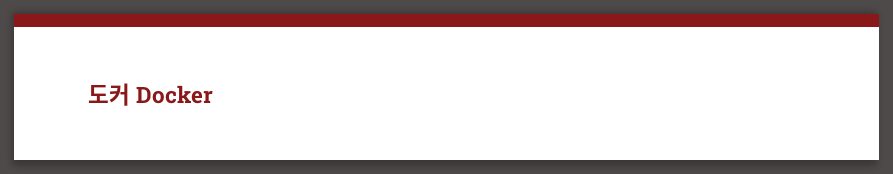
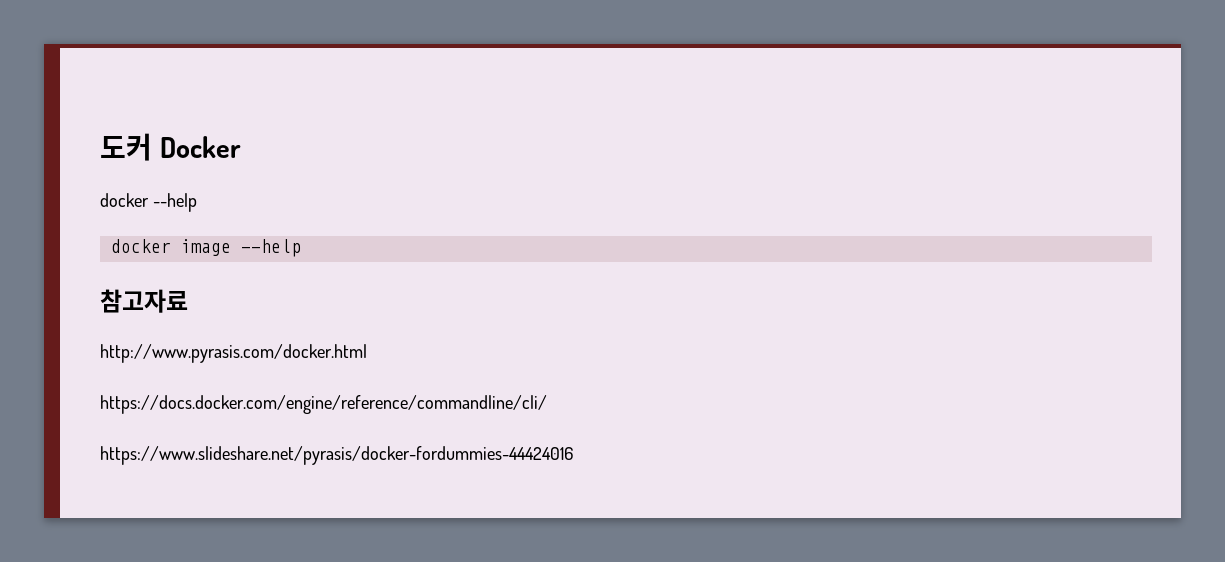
(214, 94) none -> [100,193,197,212] [110,239,301,257] [100,289,188,313] [100,344,367,363] [100,395,547,414] [100,446,573,465] // docker --help // docker image --help // 참고자료 // http://www.pyrasis.com/docker.html // https://docs.docker.com/engine/reference/commandline/cli/ // https://www.slideshare.net/pyrasis/docker-fordummies-44424016

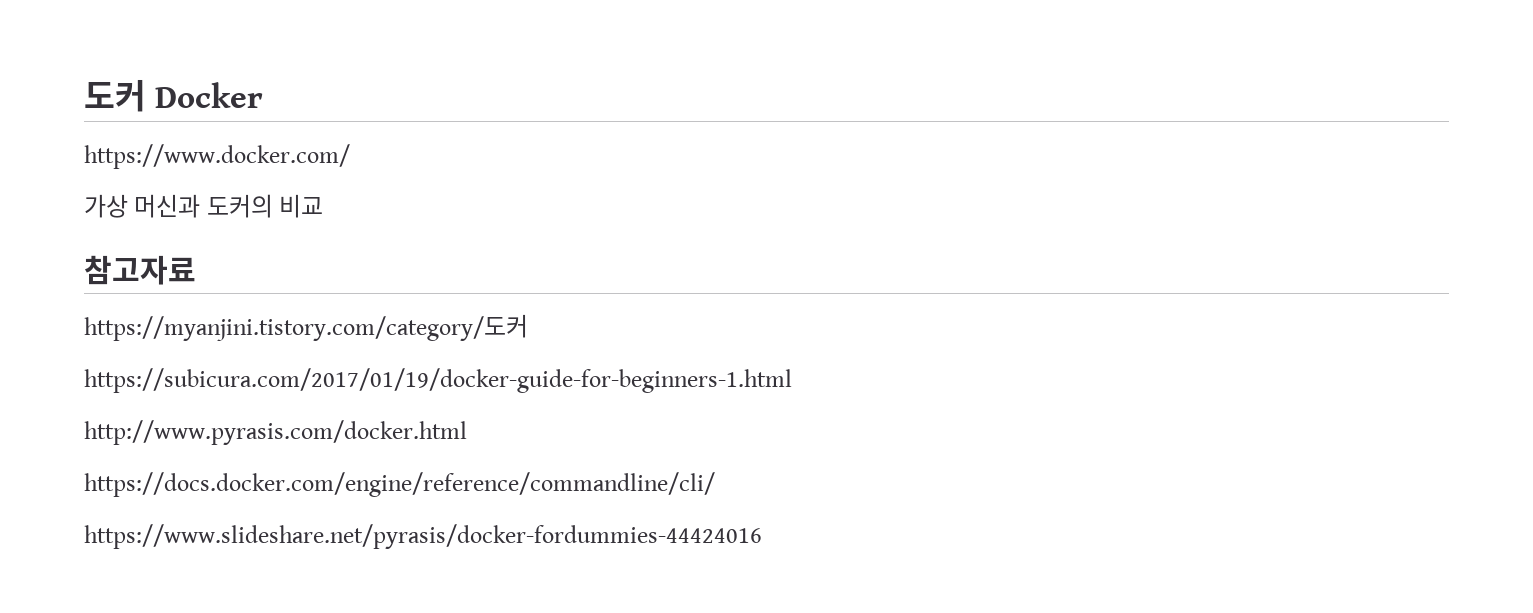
[100,193,197,212] [110,239,301,257] docker --help // docker image --help -> [84,144,350,169] [84,194,324,218] https://www.docker.com/ // 가상 머신과 도커의 비교
(188, 301) none -> [84,314,528,341] [84,368,792,393] // https://myanjini.tistory.com/category/도커 // https://subicura.com/2017/01/19/docker-guide-for-beginners-1.html

